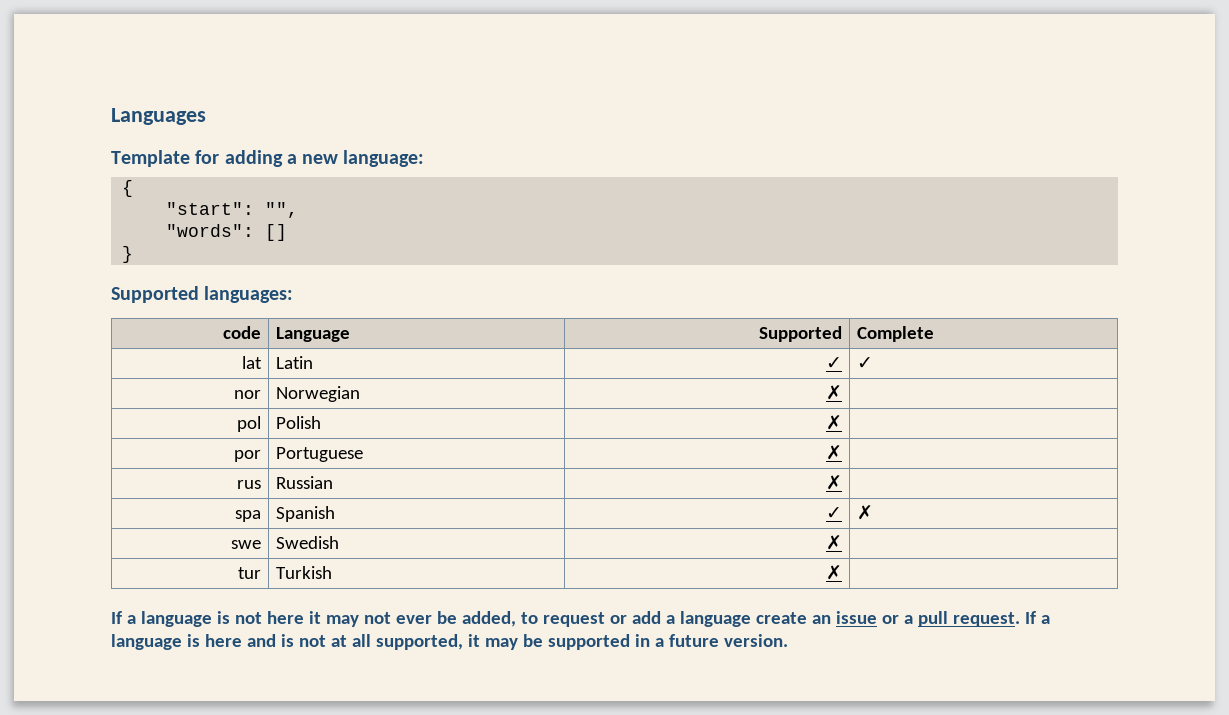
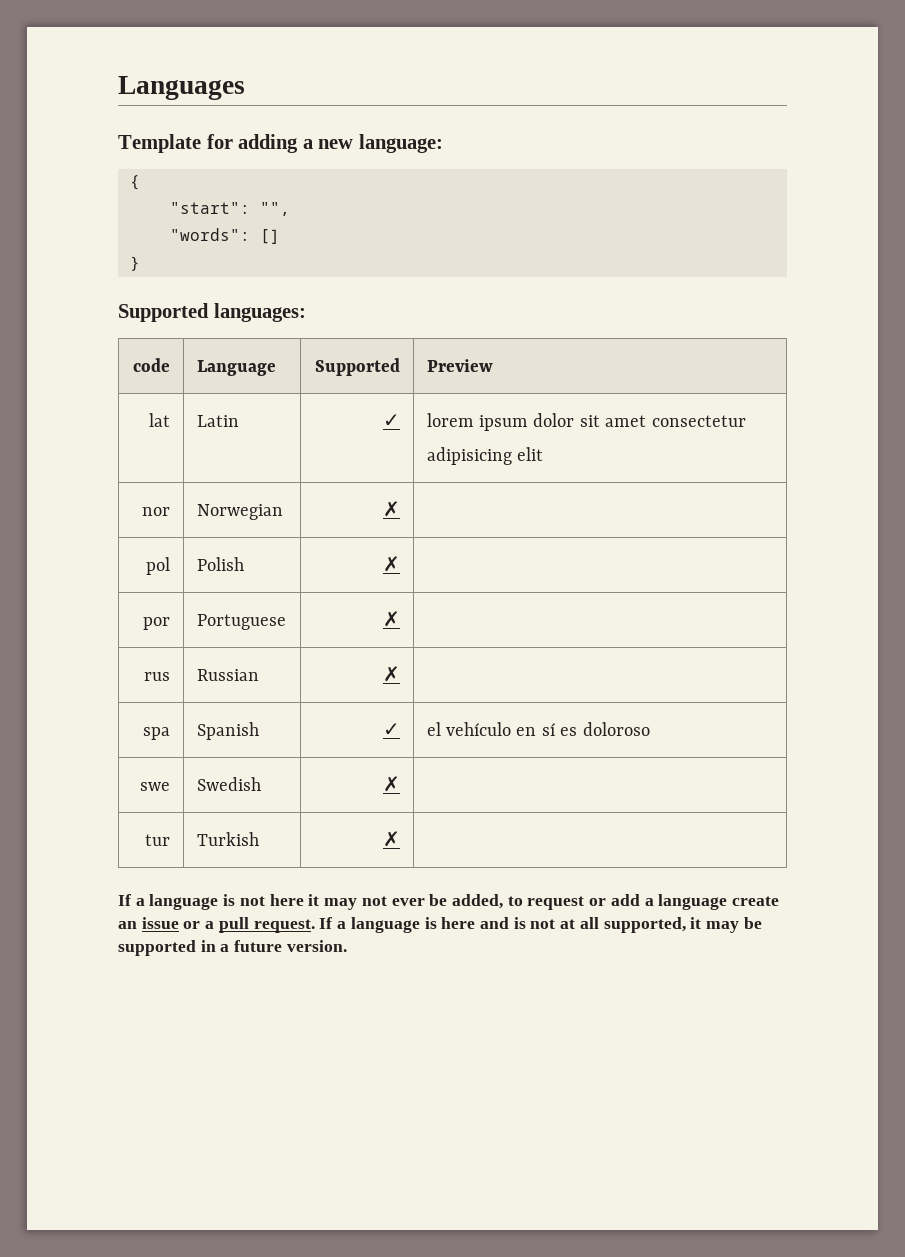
[857,326,935,342] Complete -> [426,359,493,372] Preview
[857,357,874,369] ✓ -> [426,413,746,431] [426,447,543,465] lorem ipsum dolor sit amet consectetur adipisicing elit
[857,505,874,520] ✗ -> [426,722,650,736] el vehículo en sí es doloroso

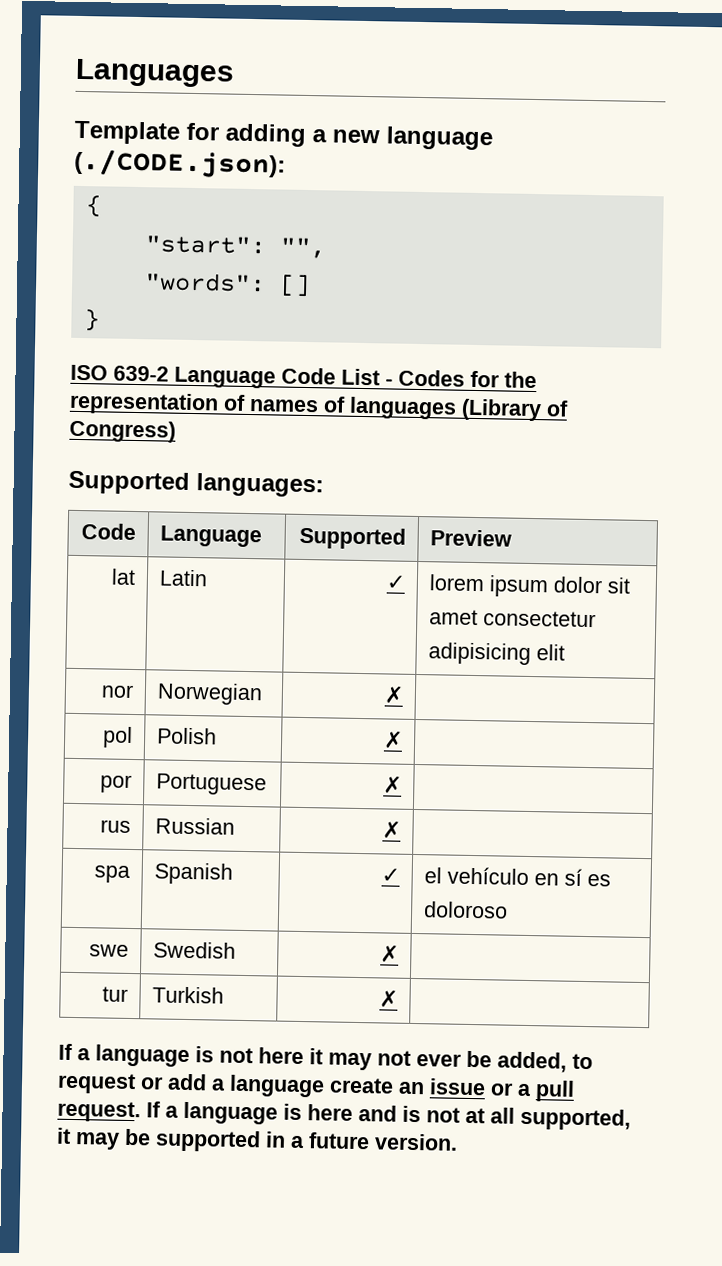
[358,134,443,153] language: -> [386,126,493,151] [74,148,286,179] language (./CODE.json):
(140, 263) none -> [70,364,537,389] [69,391,569,422] [69,419,176,443] // ISO 639-2 Language Code List - Codes for the representation of names of languages (Library of Congress)
[133,358,171,372] code -> [81,523,137,541] Code

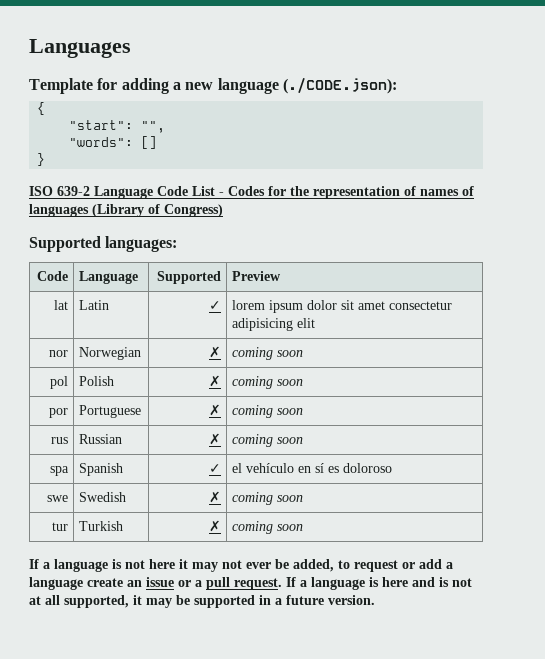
(405, 694) none -> [232,347,304,360] coming soon
(404, 739) none -> [232,376,304,389] coming soon
(403, 784) none -> [232,405,304,418] coming soon
(402, 829) none -> [232,434,304,447] coming soon
(400, 953) none -> [232,492,304,505] coming soon
(399, 998) none -> [232,521,304,534] coming soon

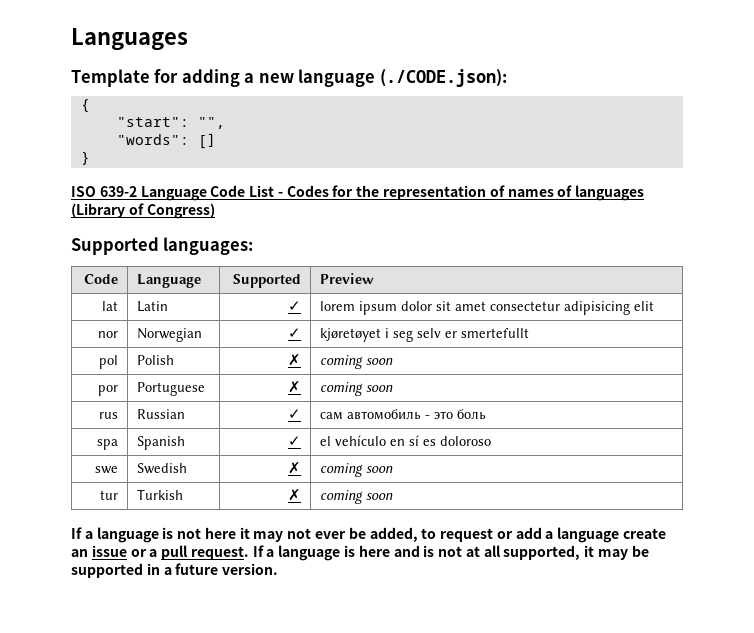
[208,346,221,358] [232,347,304,360] ✗ | coming soon -> [287,328,301,338] [320,328,530,342] ✓ | kjøretøyet i seg selv er smertefullt
[208,433,221,445] [232,434,304,447] ✗ | coming soon -> [287,409,301,419] [320,409,487,420] ✓ | сам автомобиль - это боль

